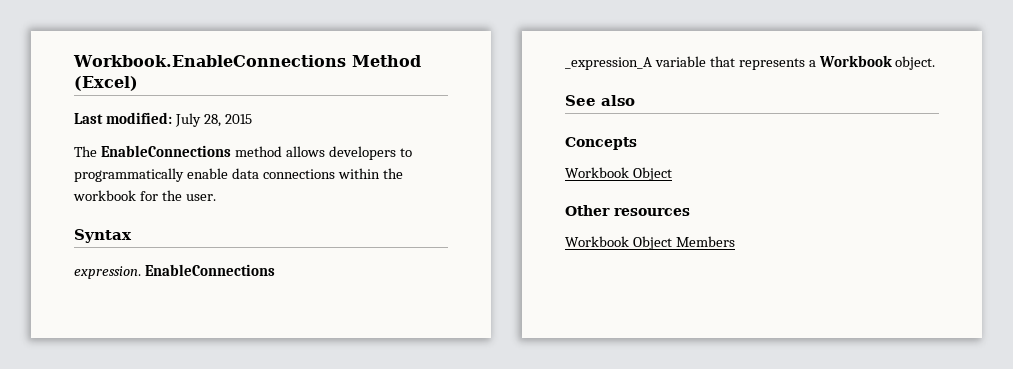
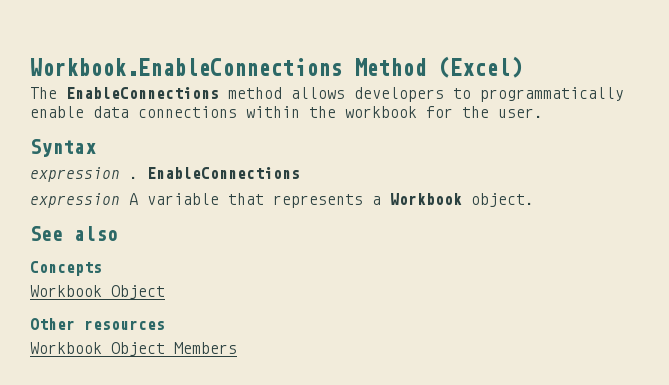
[74,112,252,127] // Last modified: July 28, 2015 -> (522, 67) none
[74,266,141,279] expression. -> [30,167,138,182] expression .
[565,57,652,70] _expression_A -> [30,193,138,208] expression A

